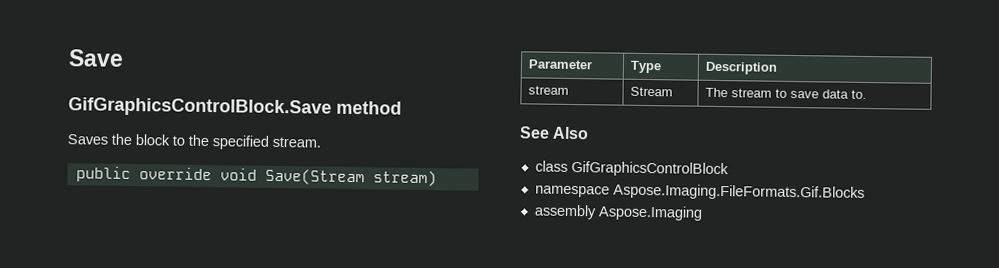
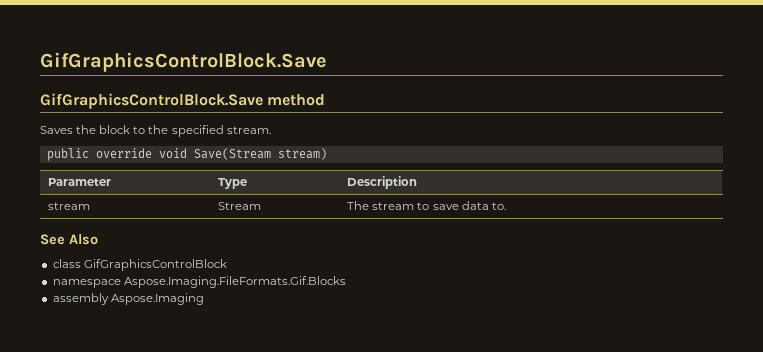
[68,49,124,67] Save -> [40,52,327,72] GifGraphicsControlBlock.Save

